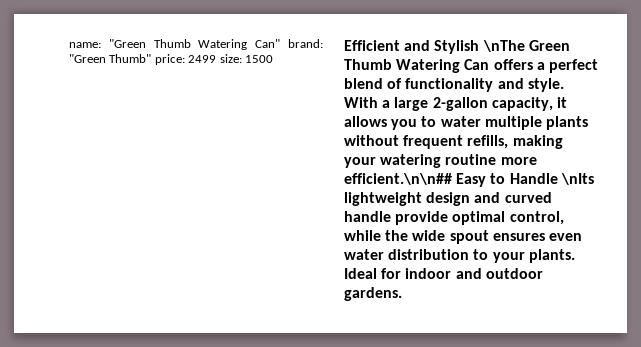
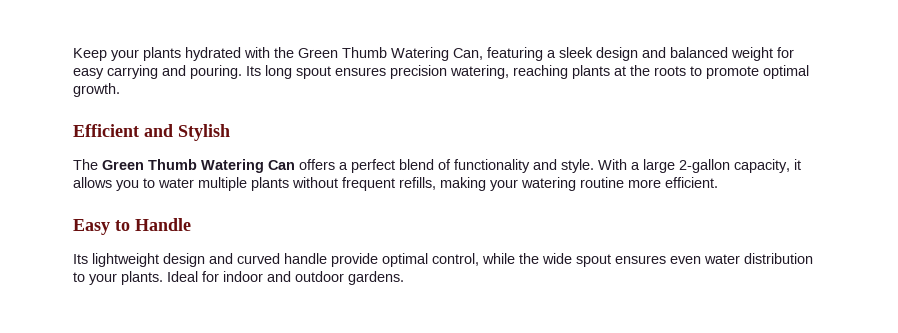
[69,39,323,50] [69,54,273,65] name: "Green Thumb Watering Can" brand: "Green Thumb" price: 2499 size: 1500 -> [73,47,794,61] [73,65,809,79] [73,83,120,97] Keep your plants hydrated with the Green Thumb Watering Can, featuring a sleek design and balanced weight for easy carrying and pouring. Its long spout ensures precision watering, reaching plants at the roots to promote optimal growth.
[482,40,525,52] \nThe -> [73,159,98,170] // The
[344,173,452,185] efficient.\n\n## -> [665,177,718,188] efficient. //
[560,173,594,185] \nIts -> [73,254,88,264] // Its

